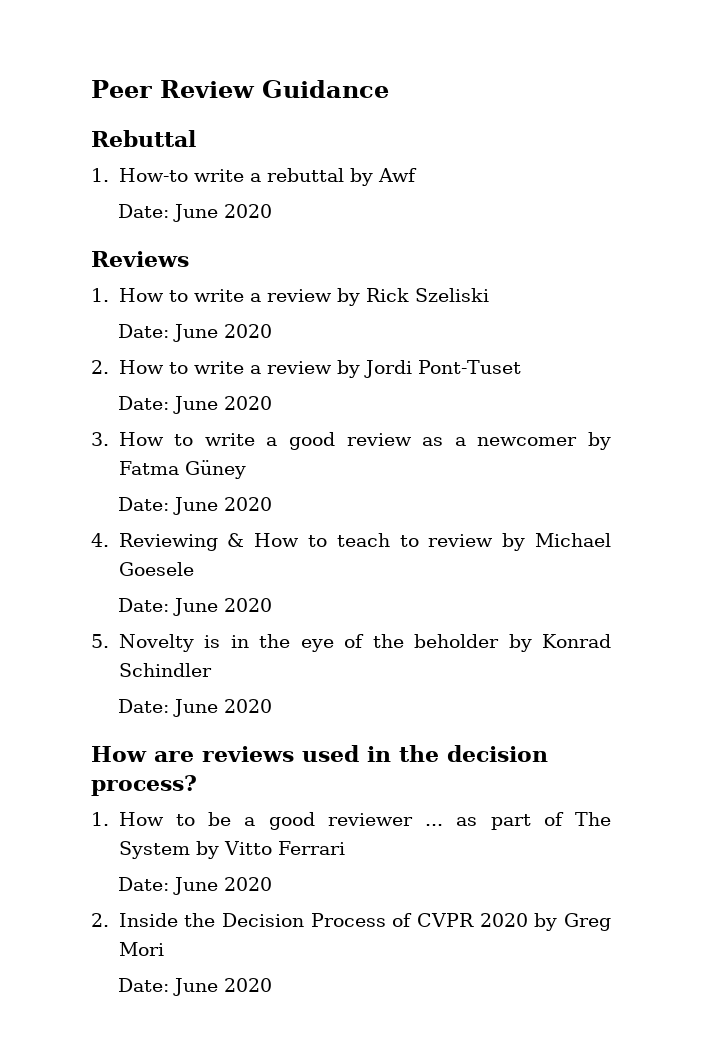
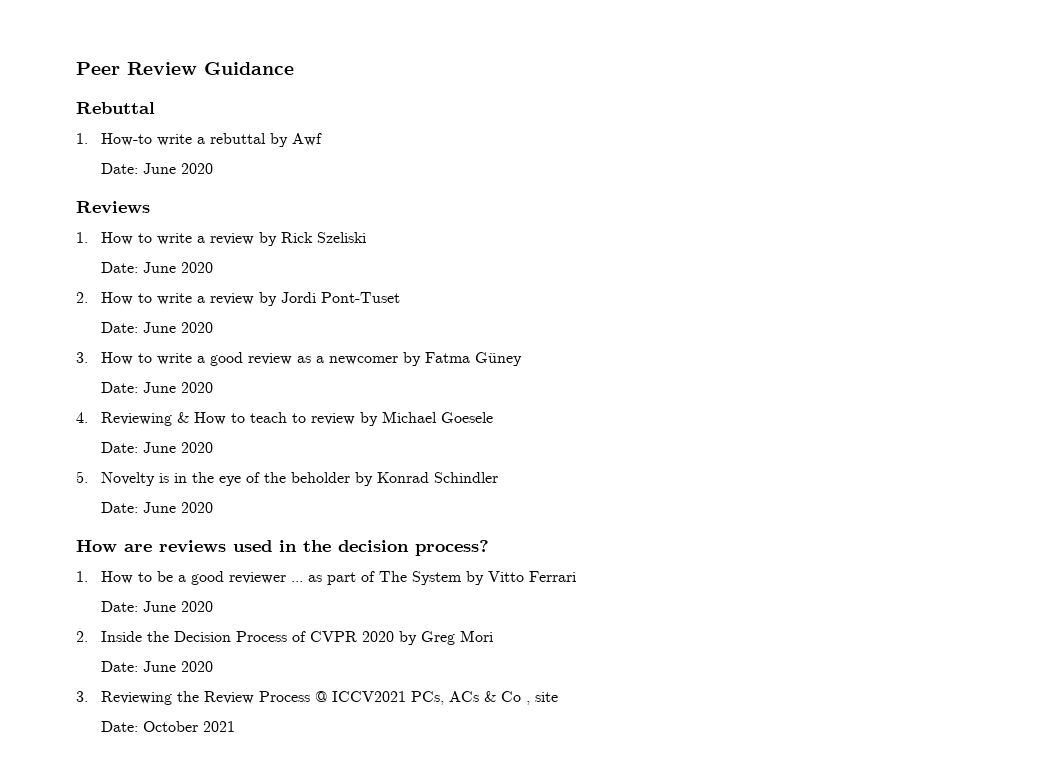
(273, 985) none -> [76,691,559,705] [101,721,236,732] // 3. Reviewing the Review Process @ ICCV2021 PCs, ACs & Co , site // Date: October 2021

